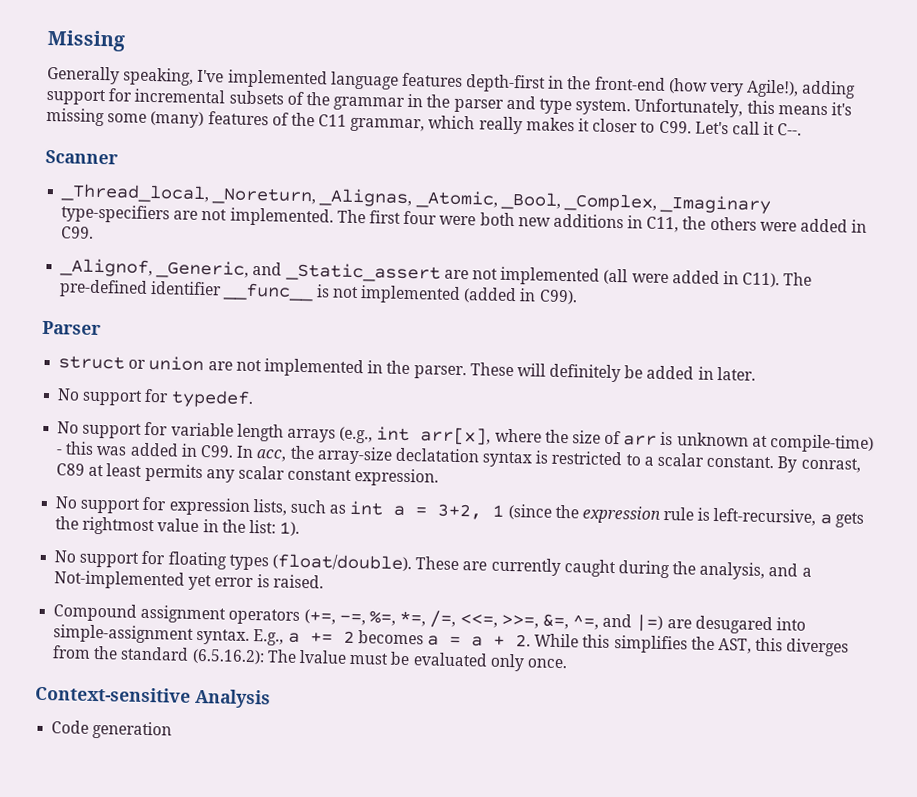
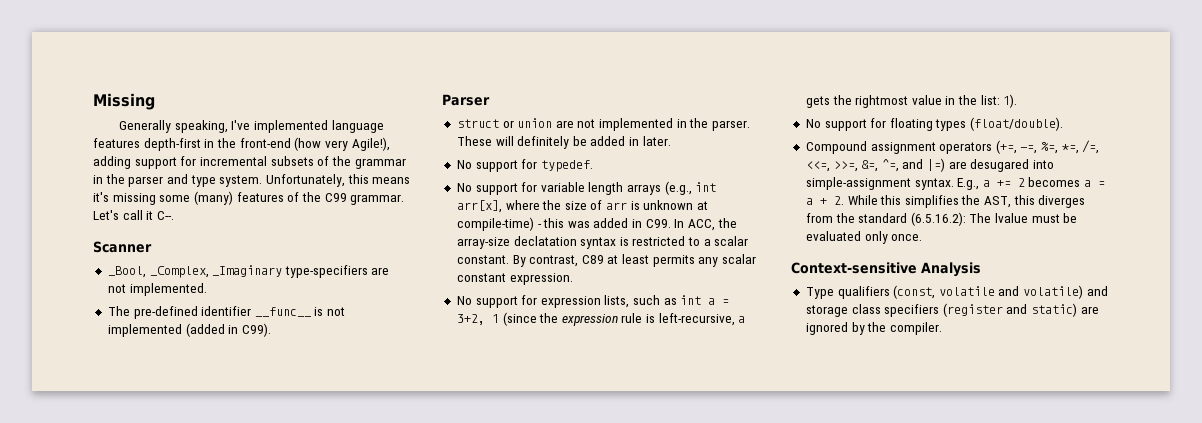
[318,114,692,135] C11 grammar, which really makes it closer to C99. -> [324,193,405,205] C99 grammar.
[60,183,499,209] _Thread_local, _Noreturn, _Alignas, _Atomic, -> (152, 247) none
[336,209,868,233] [61,226,95,239] [59,258,781,288] The first four were both new additions in C11, the others were added in C99. // _Alignof, _Generic, and _Static_assert are not implemented (all were added in C11). -> (207, 289) //
[256,449,287,462] acc, -> [688,219,716,231] ACC,
[800,457,861,473] conrast, -> [529,255,579,267] contrast,
[415,556,812,580] [54,570,324,591] These are currently caught during the analysis, and a Not-implemented yet error is raised. -> (1064, 124) none
[51,720,173,740] Code generation -> [805,285,1108,299] [805,303,1099,317] [805,322,942,335] Type qualifiers (const, volatile and volatile) and storage class specifiers (register and static) are ignored by the compiler.

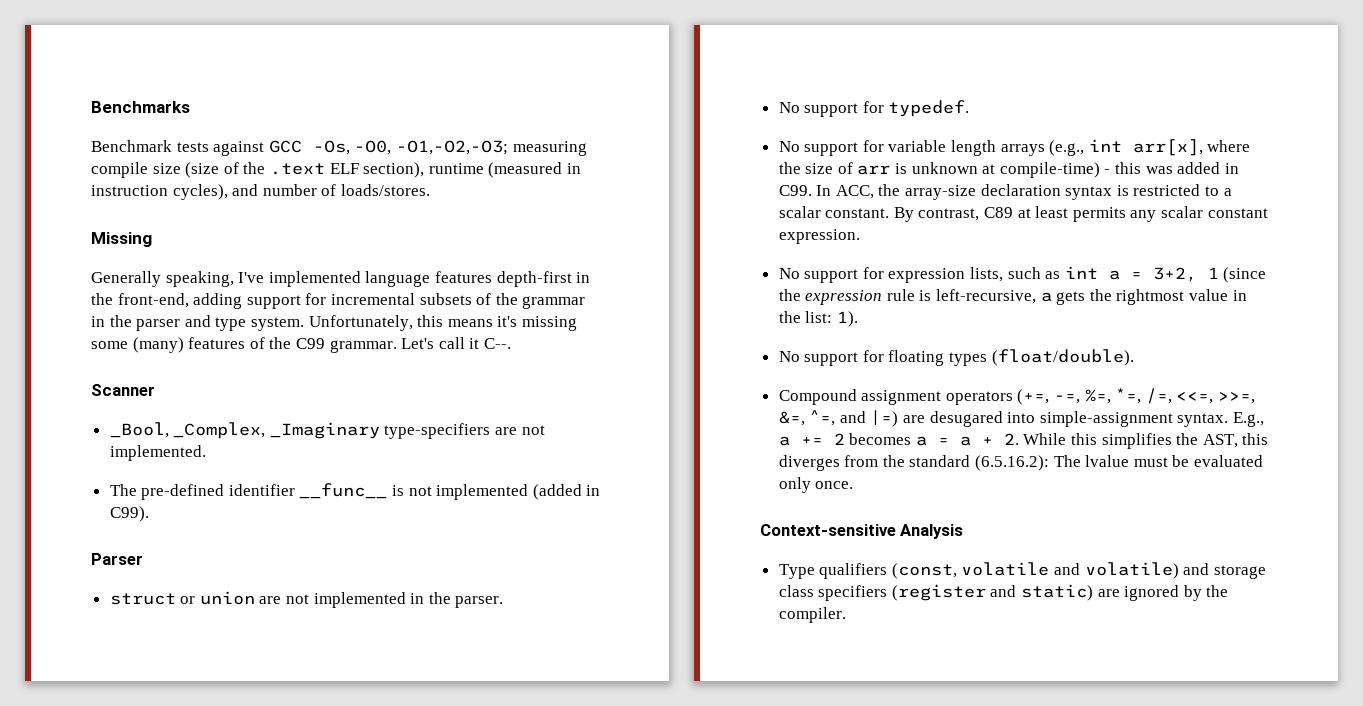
(93, 101) none -> [91,101,190,113] [91,140,587,156] [91,162,581,178] [91,184,430,200] Benchmarks // Benchmark tests against GCC -Os, -O0, -O1,-O2,-O3; measuring compile size (size of the .text ELF section), runtime (measured in instruction cycles), and number of loads/stores. //
[239,137,390,151] front-end (how very Agile!), -> [117,293,189,308] front-end,
[456,136,671,149] These will definitely be added in later. -> (504, 602) none
[513,236,577,246] declatation -> [980,184,1061,196] declaration

